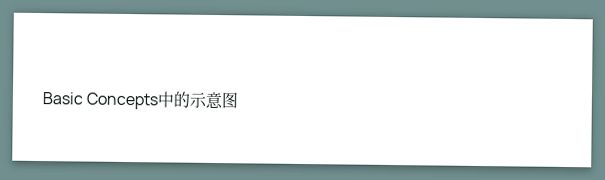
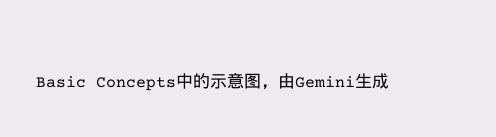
(239, 100) none -> [261,73,389,90] ，由Gemini生成

